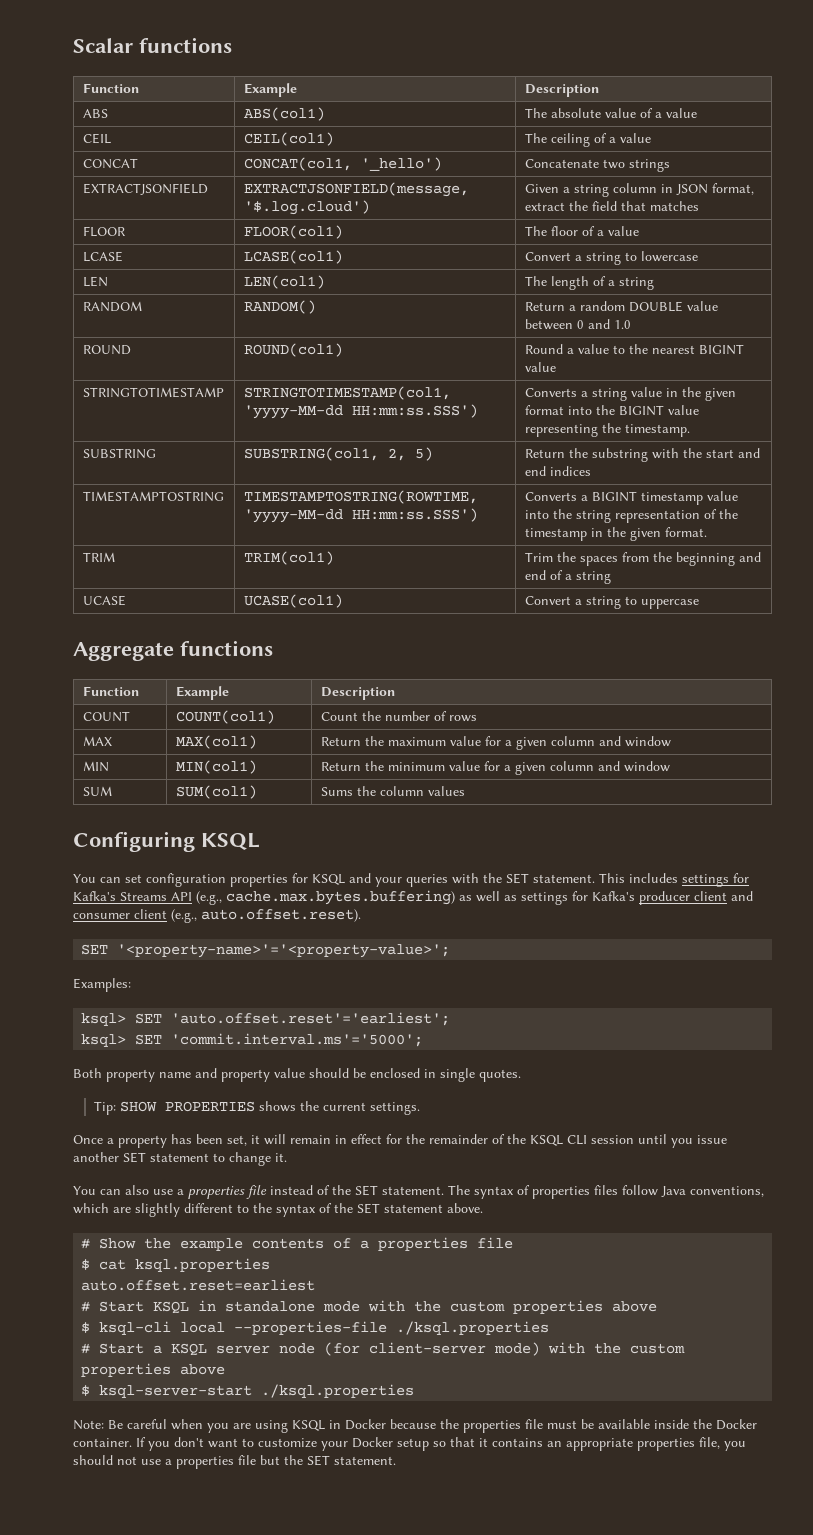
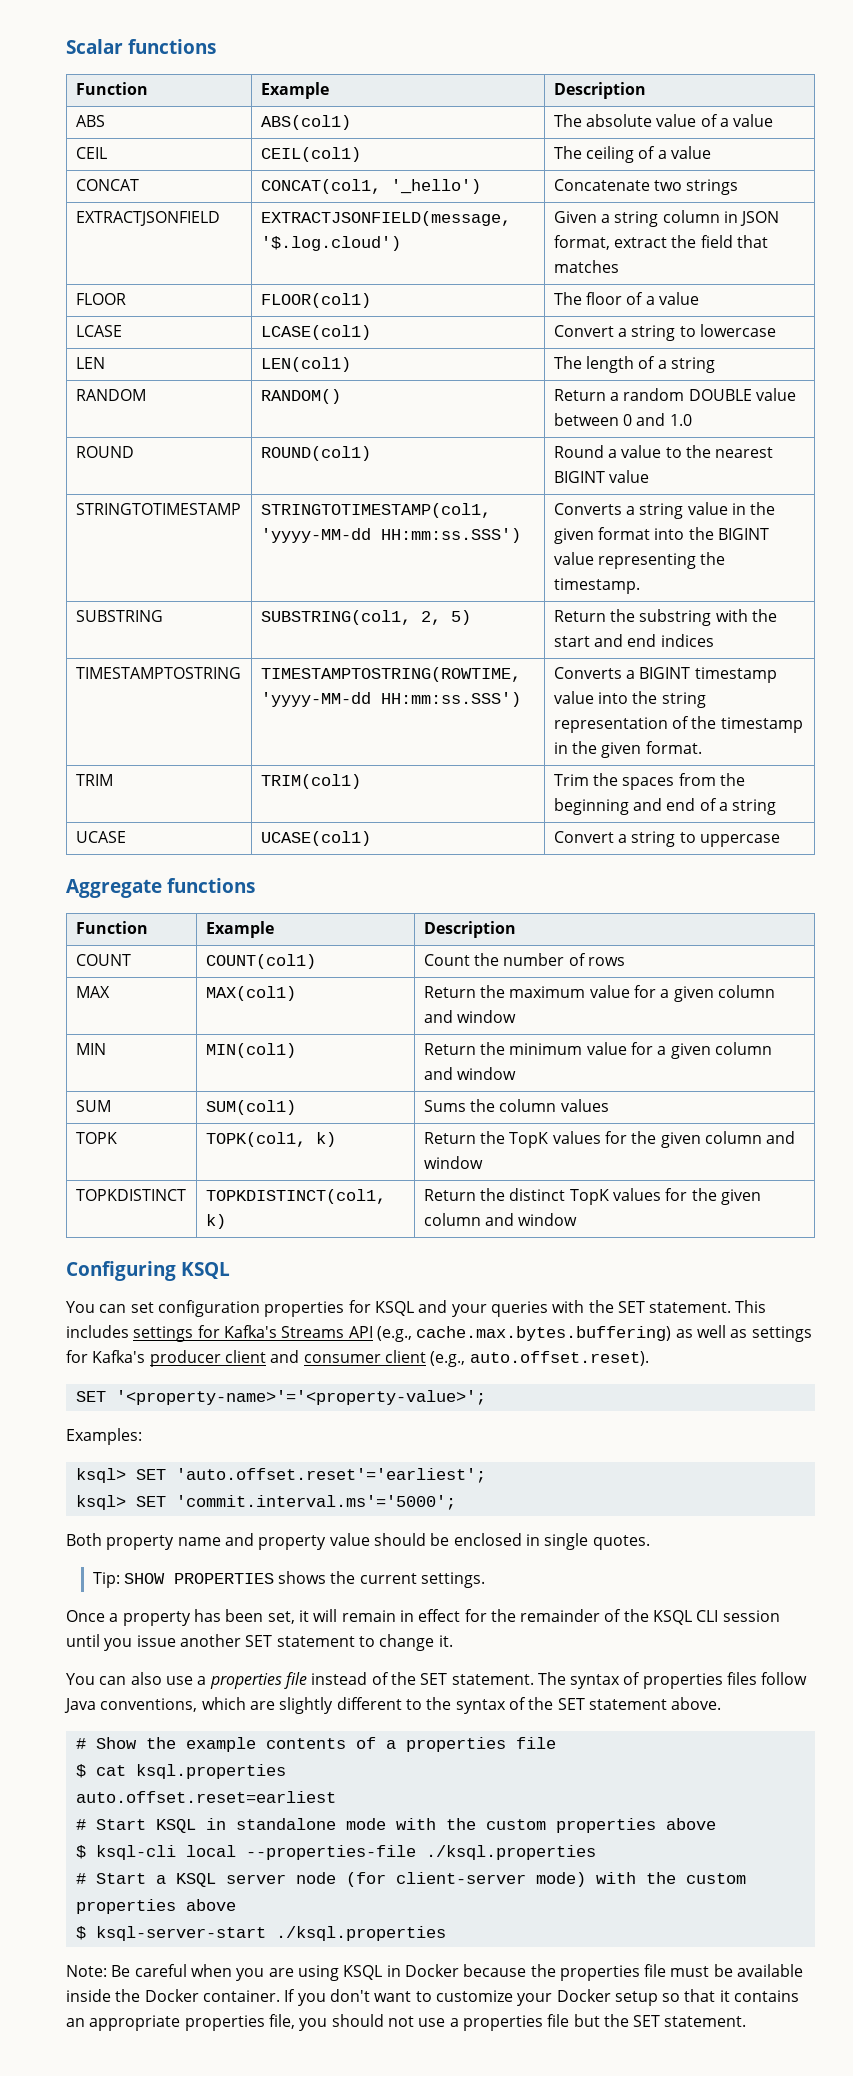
(465, 791) none -> [75,1132,117,1144] [205,1132,336,1147] [423,1131,796,1148] [423,1156,483,1169] [75,1189,186,1201] [205,1189,386,1204] [205,1214,226,1229] [423,1188,761,1205] [423,1213,578,1226] // TOPK | TOPK(col1, k) | Return the TopK values for the given column and window // TOPKDISTINCT | TOPKDISTINCT(col1, k) | Return the distinct TopK values for the given column and window

